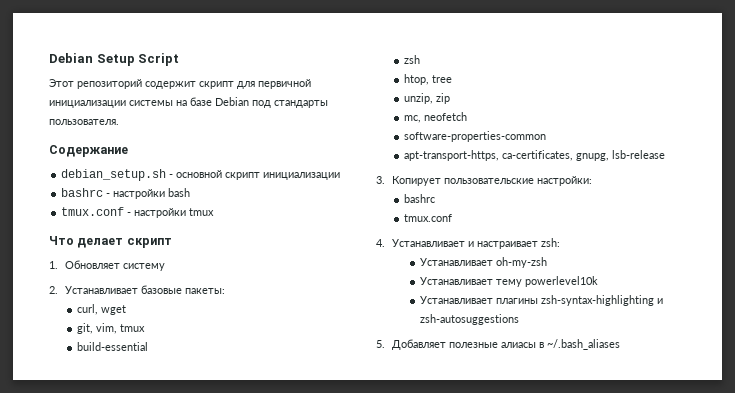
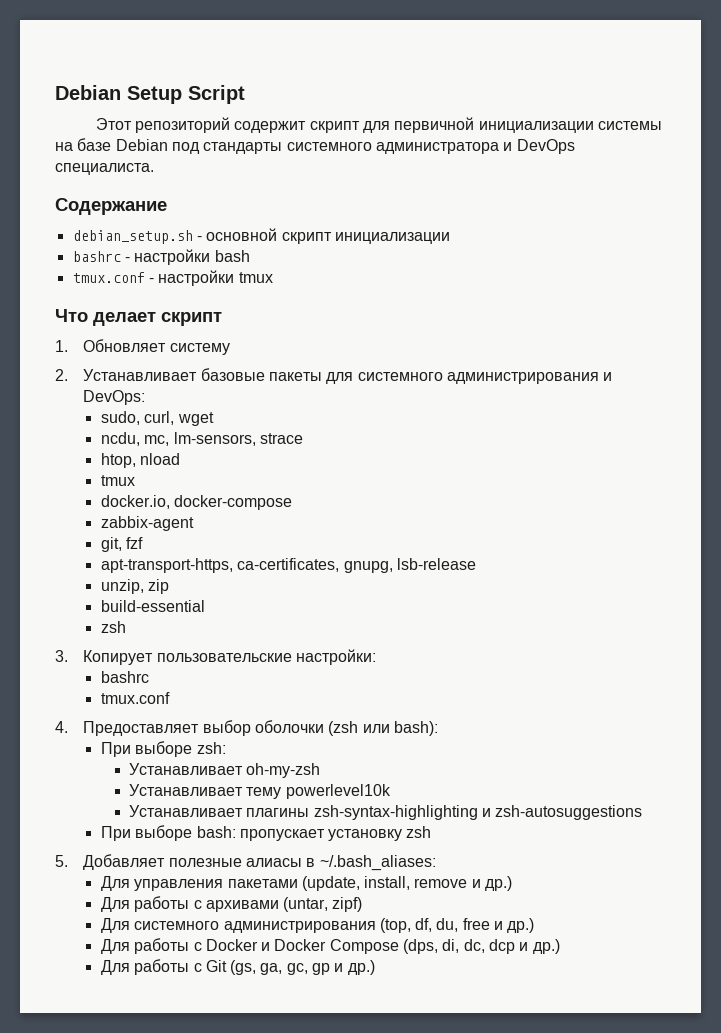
[49,119,119,125] пользователя. -> [286,139,575,154] [55,163,154,175] системного администратора и DevOps специалиста.
[185,288,226,294] [77,304,127,315] [77,323,146,334] [77,342,149,351] [404,55,421,64] [404,74,453,85] [404,93,451,104] [404,112,468,123] [404,131,547,142] пакеты: // curl, wget // git, vim, tmux // build-essential // zsh // htop, tree // unzip, zip // mc, neofetch // software-properties-common -> [268,372,613,384] [83,390,146,405] [100,411,214,426] [100,432,303,446] [100,453,181,468] [100,475,135,486] [100,495,293,510] [100,516,194,531] [100,537,144,552] пакеты для системного администрирования и DevOps: // sudo, curl, wget // ncdu, mc, lm-sensors, strace // htop, nload // tmux // docker.io, docker-compose // zabbix-agent // git, fzf
(666, 154) none -> [100,579,170,594] [100,600,205,612] [100,621,126,633] // unzip, zip // build-essential // zsh
[392,239,539,249] Устанавливает и настраивает -> [83,720,438,736] [100,741,193,757] Предоставляет выбор оболочки (zsh или bash): // При выборе
(520, 319) none -> [100,825,432,841] // При выборе bash: пропускает установку zsh
[547,339,621,350] ~/.bash_aliases -> [319,855,436,871] [100,876,513,891] [100,896,363,912] [100,918,535,933] [100,938,560,954] [100,959,375,975] ~/.bash_aliases: // Для управления пакетами (update, install, remove и др.) // Для работы с архивами (untar, zipf) // Для системного администрирования (top, df, du, free и др.) // Для работы с Docker и Docker Compose (dps, di, dc, dcp и др.) // Для работы с Git (gs, ga, gc, gp и др.)

